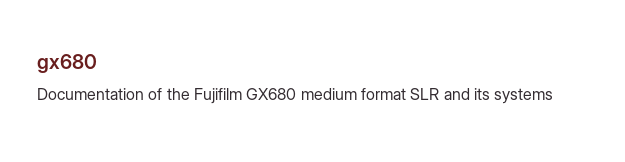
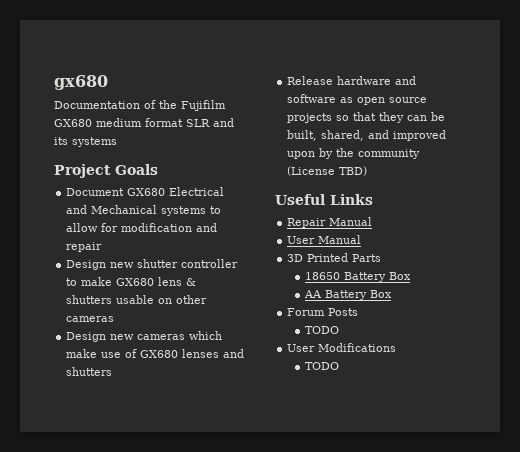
(554, 96) none -> [54,164,158,178] [66,187,225,196] [66,205,222,216] [66,223,218,232] [66,242,103,252] [66,259,239,270] [66,277,197,286] [66,295,208,304] [66,316,115,322] [66,331,223,342] [66,349,245,358] [66,367,113,376] [287,76,417,85] [287,94,428,105] [287,112,446,123] [287,130,447,141] [287,148,421,159] [287,166,368,176] [275,194,373,205] [287,217,373,228] [287,235,362,244] [287,253,382,262] [304,272,411,282] [303,290,392,300] [287,308,359,316] [304,326,339,334] [287,343,397,352] [304,362,339,370] // Project Goals // Document GX680 Electrical and Mechanical systems to allow for modification and repair // Design new shutter controller to make GX680 lens & shutters usable on other cameras // Design new cameras which make use of GX680 lenses and shutters // Release hardware and software as open source projects so that they can be built, shared, and improved upon by the community (License TBD) // Useful Links // Repair Manual // User Manual // 3D Printed Parts // 18650 Battery Box // AA Battery Box // Forum Posts // TODO // User Modifications // TODO

